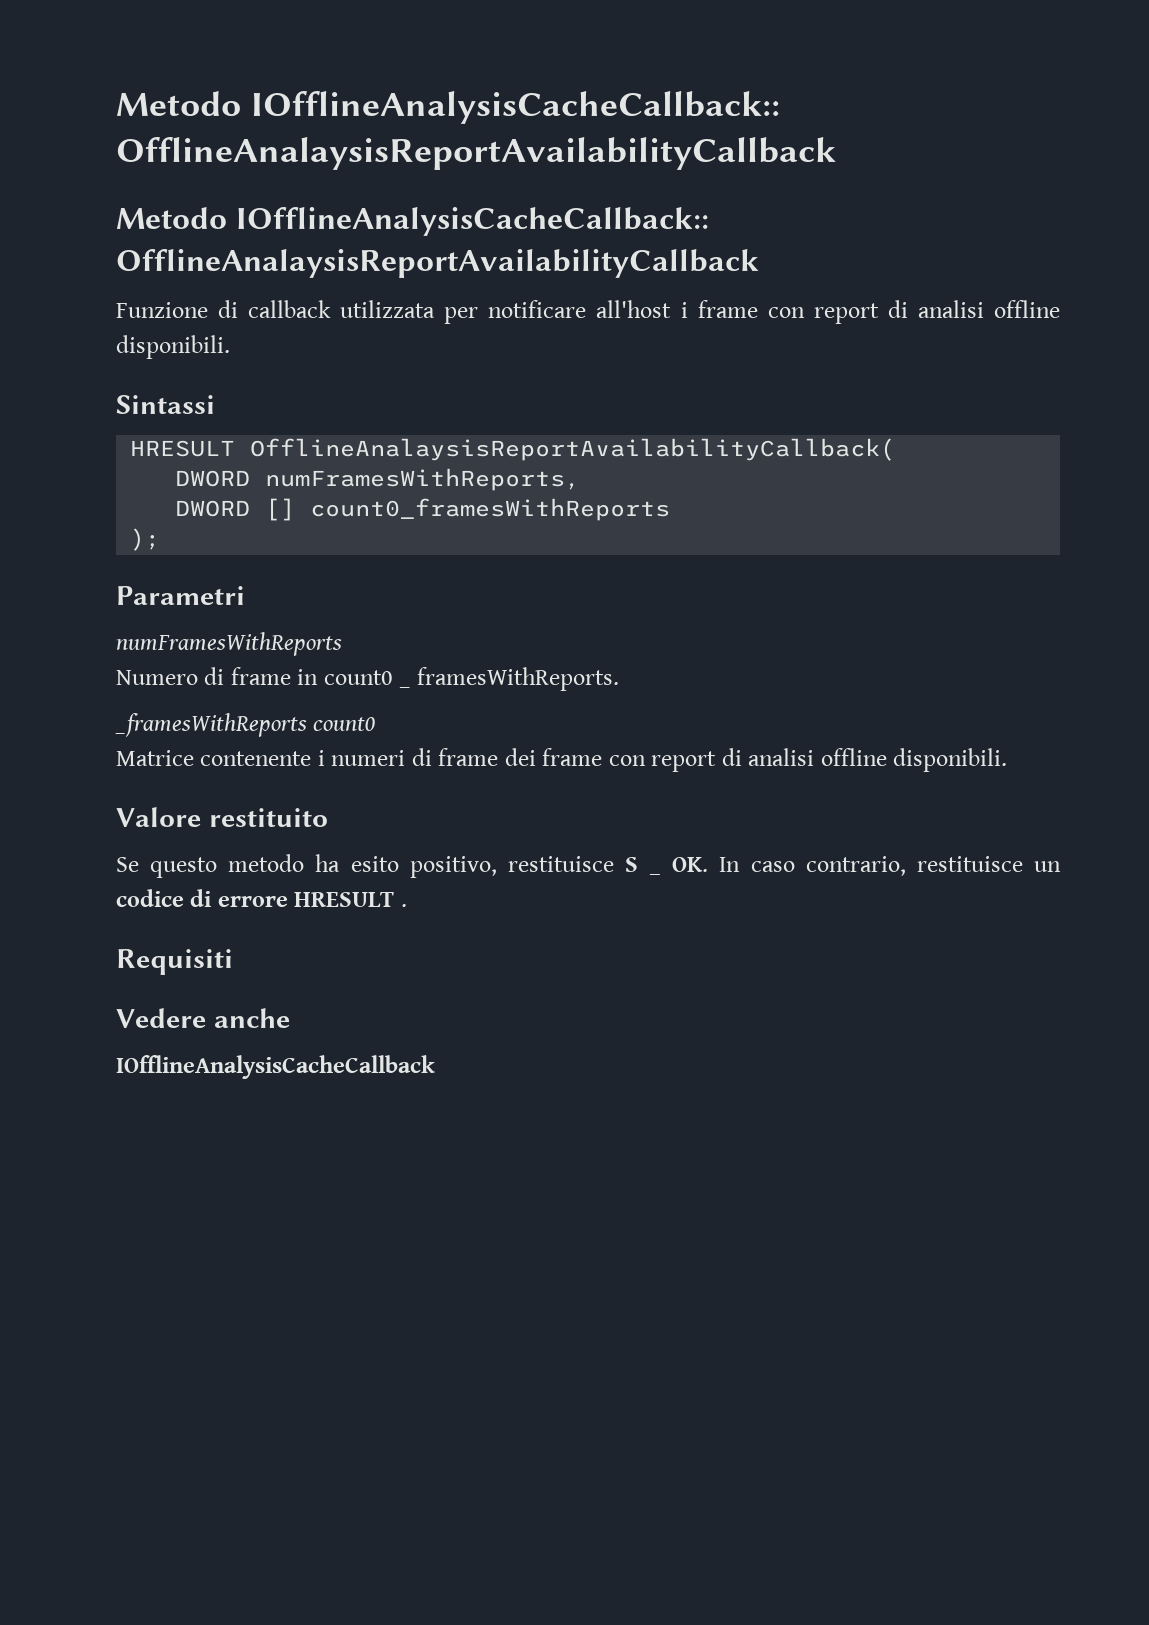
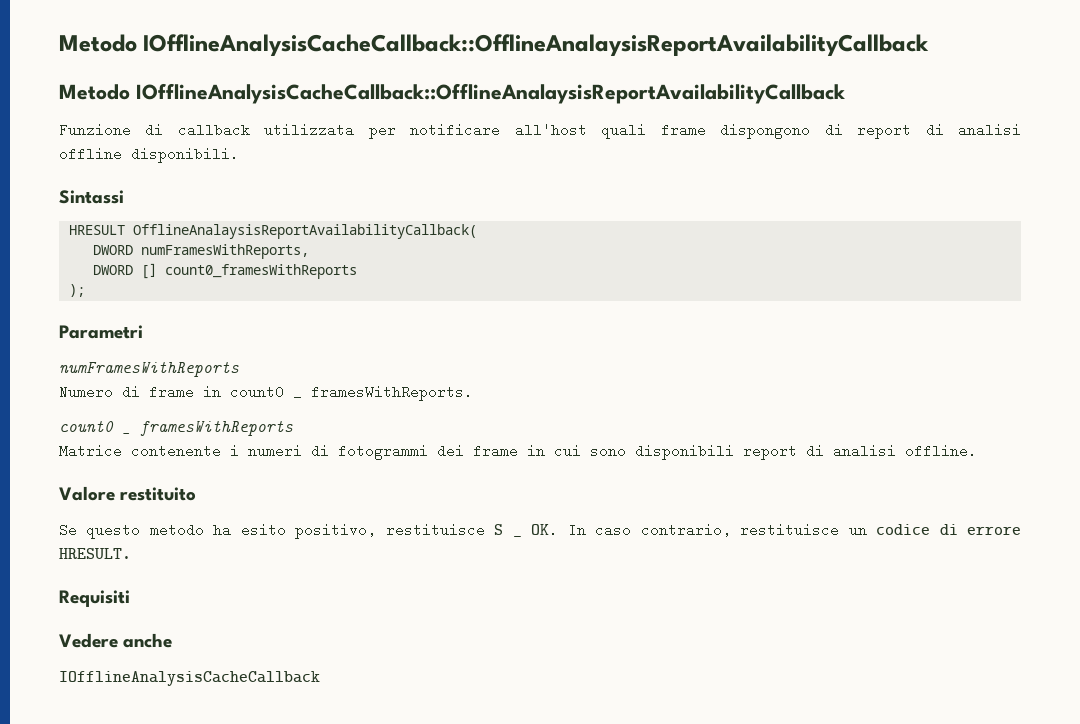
[116,91,780,124] [116,137,836,170] [116,207,709,236] [116,249,759,278] Metodo IOfflineAnalysisCacheCallback:: OfflineAnalaysisReportAvailabilityCallback // Metodo IOfflineAnalysisCacheCallback:: OfflineAnalaysisReportAvailabilityCallback -> [59,34,930,56] [59,83,845,104] Metodo IOfflineAnalysisCacheCallback::OfflineAnalaysisReportAvailabilityCallback // Metodo IOfflineAnalysisCacheCallback::OfflineAnalaysisReportAvailabilityCallback
[680,300,805,318] i frame con -> [601,123,843,139] quali frame dispongono di
[115,713,376,737] _framesWithReports count0 -> [59,421,114,432] [122,421,293,436] count0 _ framesWithReports
[438,748,499,766] frame -> [338,444,428,460] fotogrammi
[608,748,1008,772] con report di analisi offline disponibili. -> [527,444,977,460] in cui sono disponibili report di analisi offline.
[294,892,407,907] HRESULT . -> [59,548,131,559] HRESULT.

